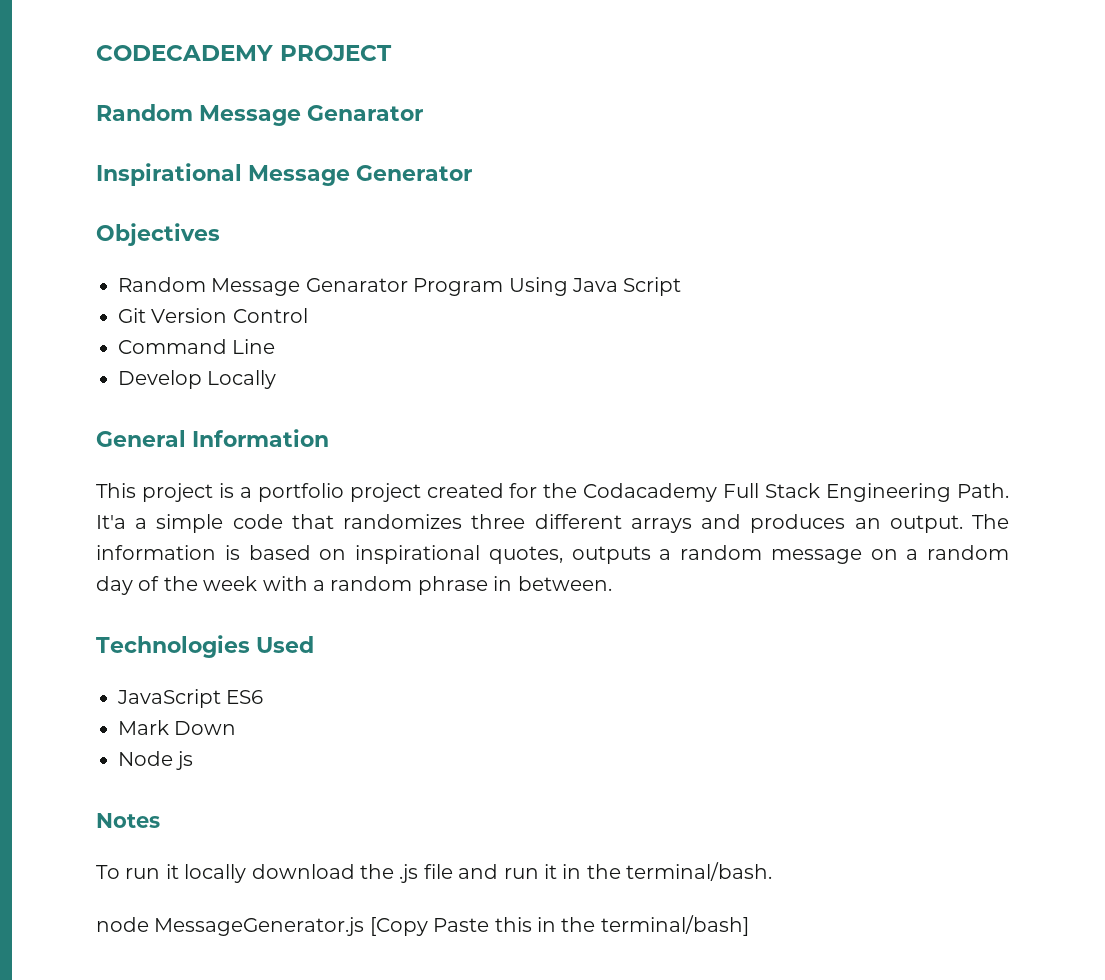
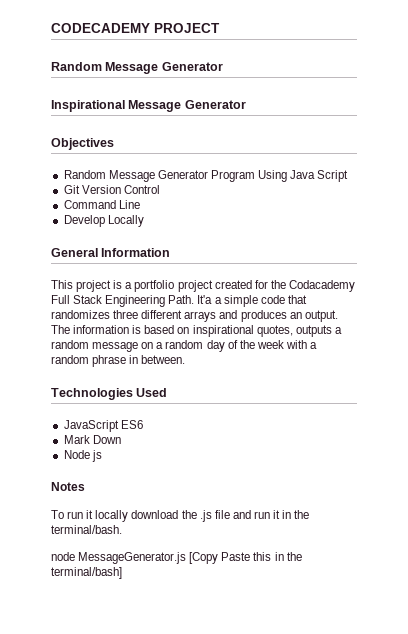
[307,105,423,121] Genarator -> [161,62,223,71] Generator
[305,278,408,292] Genarator -> [157,170,208,179] Generator

